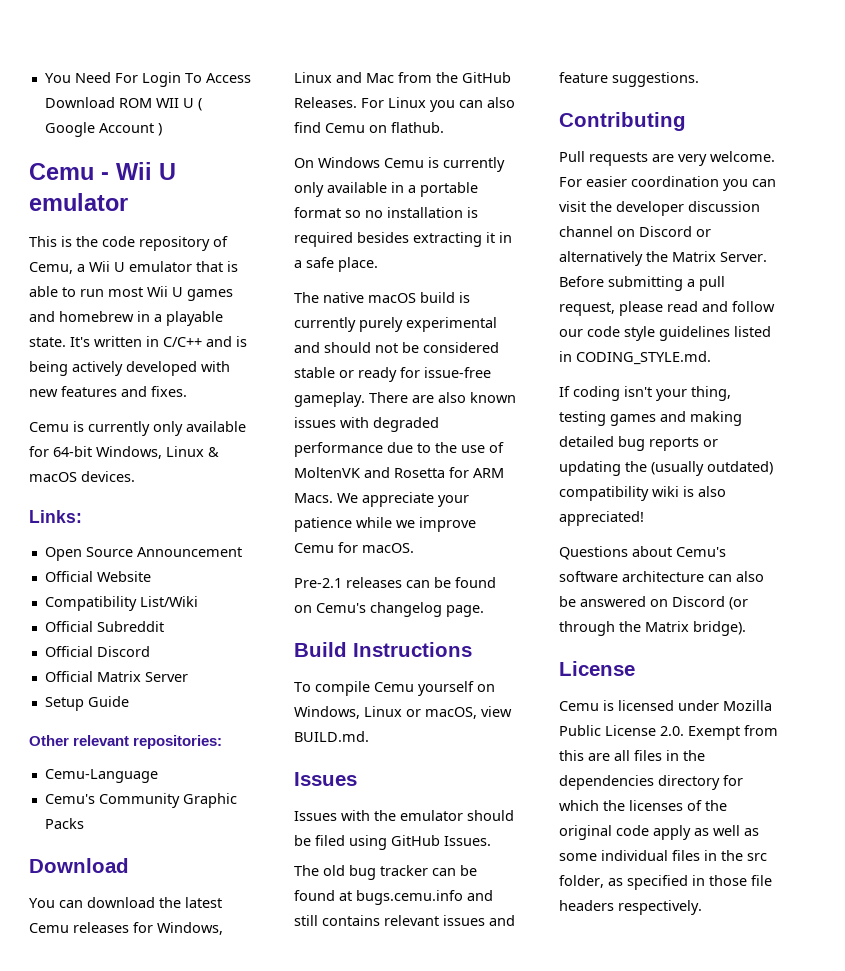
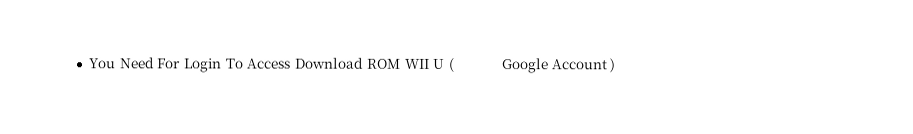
[29,162,176,180] [29,193,128,211] [29,236,228,251] [29,261,238,274] [29,286,233,301] [29,311,223,326] [29,336,247,347] [29,361,230,376] [29,386,187,397] [29,421,246,436] [29,446,219,459] [29,471,135,482] [29,510,82,523] [44,547,242,561] [44,571,151,582] [44,596,198,611] [44,621,164,632] [44,646,150,657] [44,671,188,682] [44,696,129,711] [29,735,223,749] [44,769,158,783] [44,793,237,808] [44,818,84,829] [29,858,129,873] [29,897,222,908] [29,922,223,935] [294,72,511,83] [294,97,515,112] [294,122,444,133] [294,157,505,172] [294,182,478,197] [294,207,478,218] [294,232,512,247] [294,257,378,272] [294,292,470,303] [294,317,497,332] [294,342,499,353] [294,367,491,382] [294,392,516,407] [294,417,439,432] [294,442,504,457] [294,467,504,478] [294,492,469,507] [294,517,476,532] [294,542,414,553] [294,577,496,588] [294,602,484,617] [294,642,472,657] [294,681,495,696] [294,706,512,719] [294,731,369,742] [294,772,357,786] [294,810,514,821] [294,835,491,850] [294,865,477,880] [294,890,493,905] [294,915,515,926] [559,72,699,87] [559,112,686,131] [559,151,775,166] [559,176,776,191] [559,201,760,216] [559,226,711,237] [559,251,767,266] [559,276,725,291] [559,301,775,316] [559,326,771,341] [559,351,711,365] [559,386,731,401] [559,411,742,426] [559,436,718,451] [559,461,773,476] [559,486,726,501] [559,511,644,526] [559,546,726,560] [559,571,764,582] [559,596,748,610] [559,621,746,636] [559,661,635,676] [559,700,772,711] [559,725,778,740] [559,750,705,761] [559,775,743,790] [559,800,727,811] [559,825,759,840] [559,850,767,861] [559,875,772,890] [559,900,702,915] // Cemu - Wii U emulator // This is the code repository of Cemu, a Wii U emulator that is able to run most Wii U games and homebrew in a playable state. It's written in C/C++ and is being actively developed with new features and fixes. // Cemu is currently only available for 64-bit Windows, Linux & macOS devices. // Links: // Open Source Announcement // Official Website // Compatibility List/Wiki // Official Subreddit // Official Discord // Official Matrix Server // Setup Guide // Other relevant repositories: // Cemu-Language // Cemu's Community Graphic Packs // Download // You can download the latest Cemu releases for Windows, Linux and Mac from the GitHub Releases. For Linux you can also find Cemu on flathub. // On Windows Cemu is currently only available in a portable format so no installation is required besides extracting it in a safe place. // The native macOS build is currently purely experimental and should not be considered stable or ready for issue-free gameplay. There are also known issues with degraded performance due to the use of MoltenVK and Rosetta for ARM Macs. We appreciate your patience while we improve Cemu for macOS. // Pre-2.1 releases can be found on Cemu's changelog page. // Build Instructions // To compile Cemu yourself on Windows, Linux or macOS, view BUILD.md. // Issues // Issues with the emulator should be filed using GitHub Issues. // The old bug tracker can be found at bugs.cemu.info and still contains relevant issues and feature suggestions. // Contributing // Pull requests are very welcome. For easier coordination you can visit the developer discussion channel on Discord or alternatively the Matrix Server. Before submitting a pull request, please read and follow our code style guidelines listed in CODING_STYLE.md. // If coding isn't your thing, testing games and making detailed bug reports or updating the (usually outdated) compatibility wiki is also appreciated! // Questions about Cemu's software architecture can also be answered on Discord (or through the Matrix bridge). // License // Cemu is licensed under Mozilla Public License 2.0. Exempt from this are all files in the dependencies directory for which the licenses of the original code apply as well as some individual files in the src folder, as specified in those file headers respectively. -> (617, 65) none

